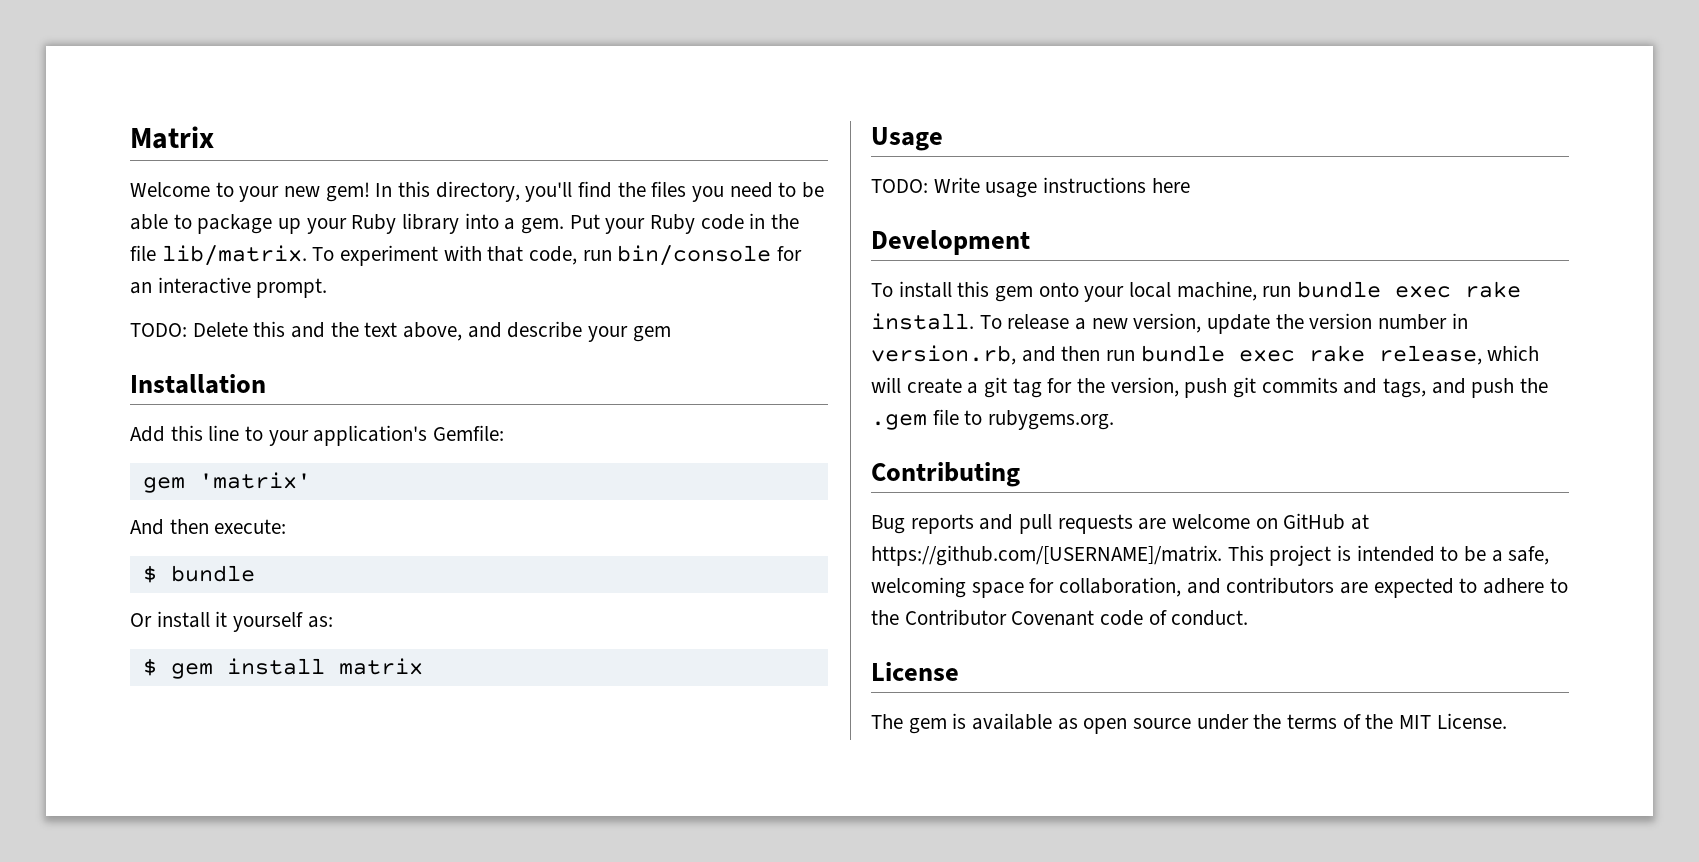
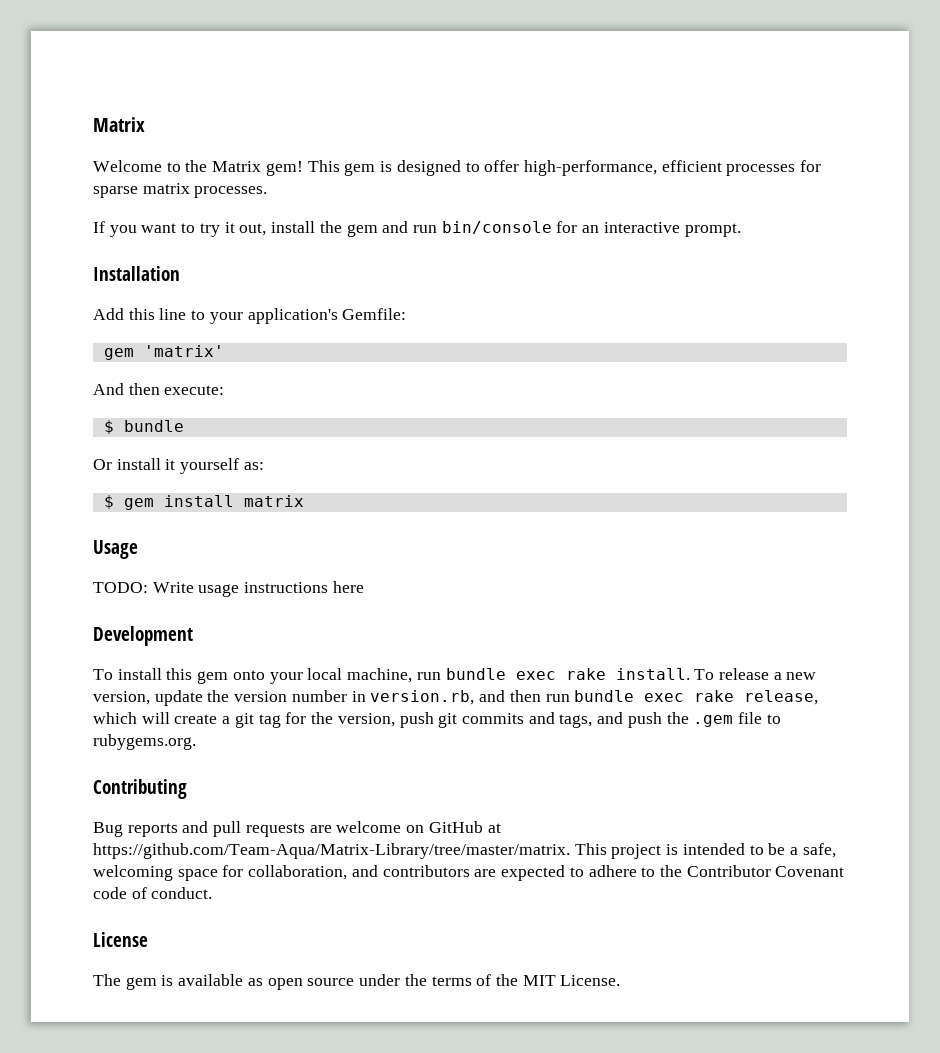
[239,181,825,202] [130,213,800,234] [130,245,578,266] your new gem! In this directory, you'll find the files you need to be able to package up your Ruby library into a gem. Put your Ruby code in the file lib/matrix. To experiment with that code, -> [185,160,822,176] [93,183,268,198] [93,221,409,237] the Matrix gem! This gem is designed to offer high-performance, efficient processes for sparse matrix processes. // If you want to try it out, install the gem and
[130,321,671,342] // TODO: Delete this and the text above, and describe your gem -> (741, 230) none
[871,545,1222,566] https://github.com/[USERNAME]/matrix. -> [93,843,570,859] https://github.com/Team-Aqua/Matrix-Library/tree/master/matrix.

